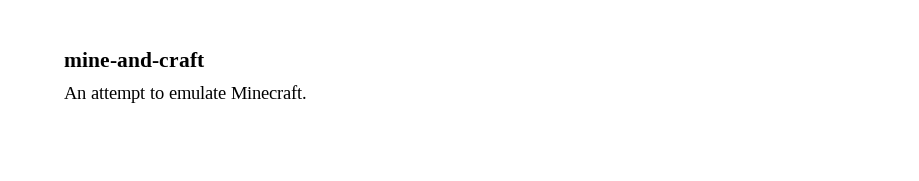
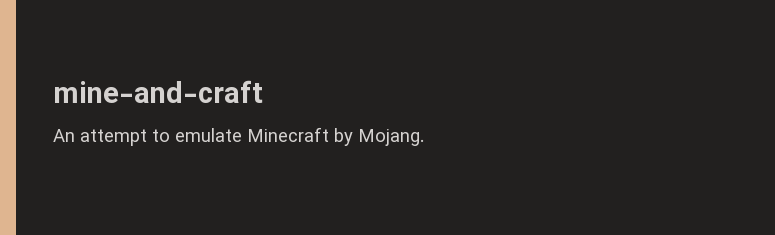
[231,85,307,99] Minecraft. -> [247,127,424,146] Minecraft by Mojang.

